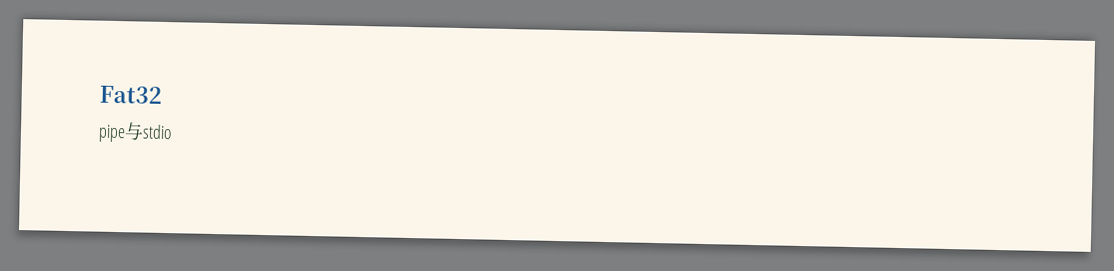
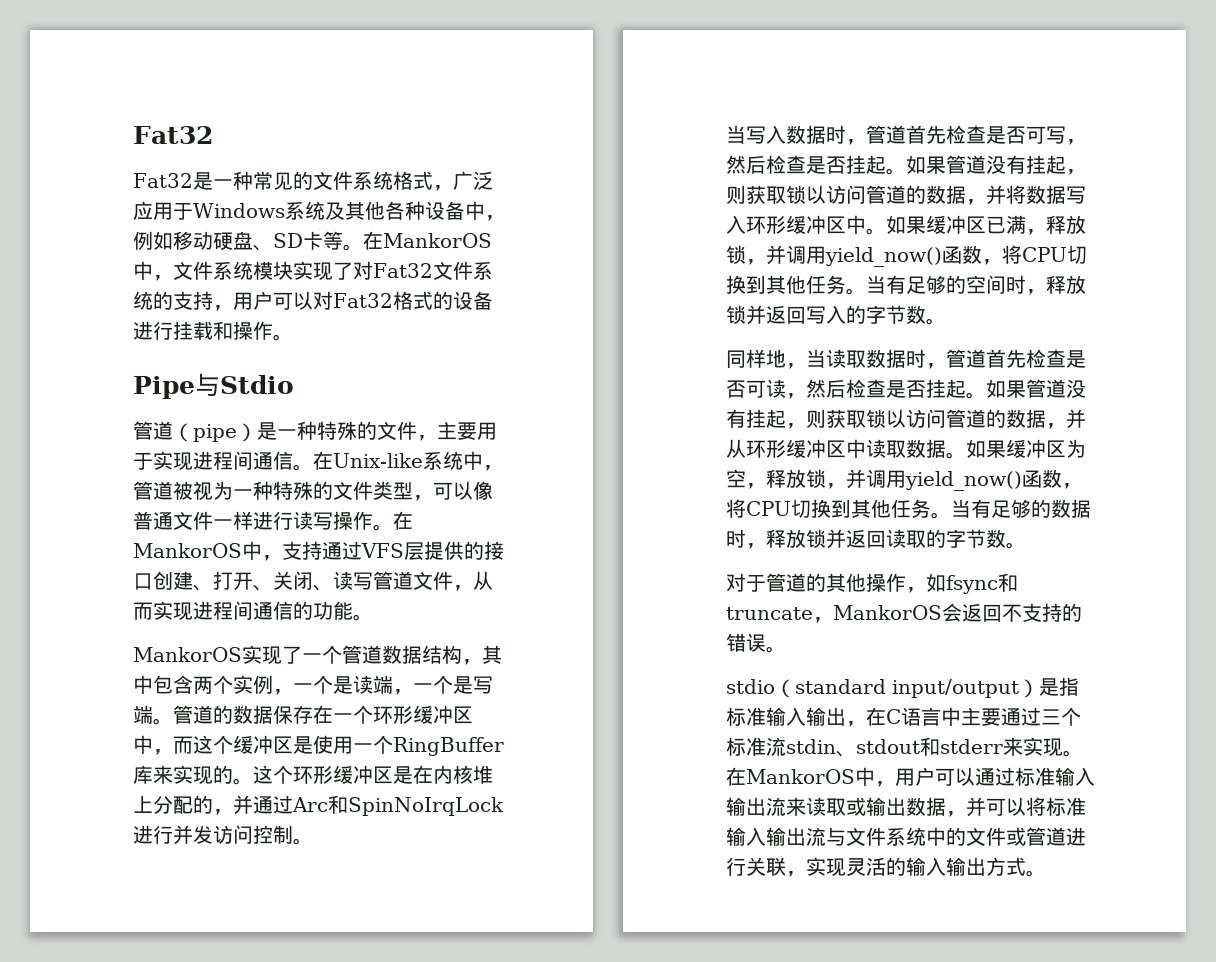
[98,122,172,143] pipe与stdio -> [133,171,493,191] [133,201,505,221] [133,231,492,251] [133,261,493,281] [133,291,493,311] [133,321,293,341] [133,373,294,399] [133,421,497,442] [133,451,503,471] [133,481,493,501] [133,511,413,531] [133,541,504,561] [133,571,493,591] [133,601,373,621] [133,645,502,665] [133,675,493,695] [133,705,473,725] [133,735,504,756] [133,765,493,785] [133,795,504,816] [133,825,313,845] [726,125,1086,145] [726,155,1086,175] [726,185,1086,205] [726,215,1086,235] [726,245,1087,267] [726,275,1086,295] [726,305,946,325] [726,349,1086,369] [726,379,1086,399] [726,409,1086,429] [726,439,1086,459] [726,469,1082,491] [726,499,1091,519] [726,529,1026,549] [726,573,1018,594] [726,603,1082,623] [726,633,786,653] [726,677,1079,698] [726,707,1081,727] [726,737,1083,757] [726,767,1095,787] [726,797,1086,817] [726,827,1086,846] [726,857,1046,877] Fat32是一种常见的文件系统格式，广泛应用于Windows系统及其他各种设备中，例如移动硬盘、SD卡等。在MankorOS中，文件系统模块实现了对Fat32文件系统的支持，用户可以对Fat32格式的设备进行挂载和操作。 // Pipe与Stdio // 管道（pipe）是一种特殊的文件，主要用于实现进程间通信。在Unix-like系统中，管道被视为一种特殊的文件类型，可以像普通文件一样进行读写操作。在MankorOS中，支持通过VFS层提供的接口创建、打开、关闭、读写管道文件，从而实现进程间通信的功能。 // MankorOS实现了一个管道数据结构，其中包含两个实例，一个是读端，一个是写端。管道的数据保存在一个环形缓冲区中，而这个缓冲区是使用一个RingBuffer库来实现的。这个环形缓冲区是在内核堆上分配的，并通过Arc和SpinNoIrqLock进行并发访问控制。 // 当写入数据时，管道首先检查是否可写，然后检查是否挂起。如果管道没有挂起，则获取锁以访问管道的数据，并将数据写入环形缓冲区中。如果缓冲区已满，释放锁，并调用yield_now()函数，将CPU切换到其他任务。当有足够的空间时，释放锁并返回写入的字节数。 // 同样地，当读取数据时，管道首先检查是否可读，然后检查是否挂起。如果管道没有挂起，则获取锁以访问管道的数据，并从环形缓冲区中读取数据。如果缓冲区为空，释放锁，并调用yield_now()函数，将CPU切换到其他任务。当有足够的数据时，释放锁并返回读取的字节数。 // 对于管道的其他操作，如fsync和truncate，MankorOS会返回不支持的错误。 // stdio（standard input/output）是指标准输入输出，在C语言中主要通过三个标准流stdin、stdout和stderr来实现。在MankorOS中，用户可以通过标准输入输出流来读取或输出数据，并可以将标准输入输出流与文件系统中的文件或管道进行关联，实现灵活的输入输出方式。

